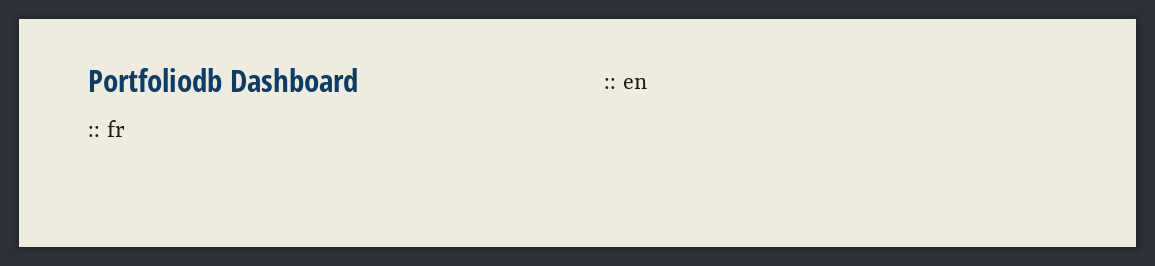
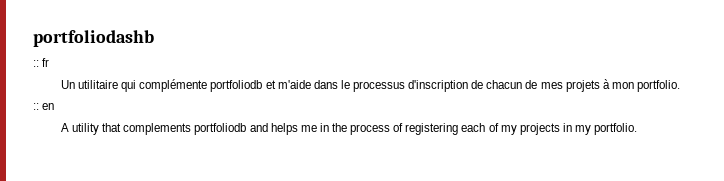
[88,68,359,92] Portfoliodb Dashboard -> [33,30,154,47] portfoliodashb
[604,78,647,89] :: en -> [61,79,680,92] [33,103,55,110] [61,123,638,135] Un utilitaire qui complémente portfoliodb et m'aide dans le processus d'inscription de chacun de mes projets à mon portfolio. // :: en // A utility that complements portfoliodb and helps me in the process of registering each of my projects in my portfolio.

